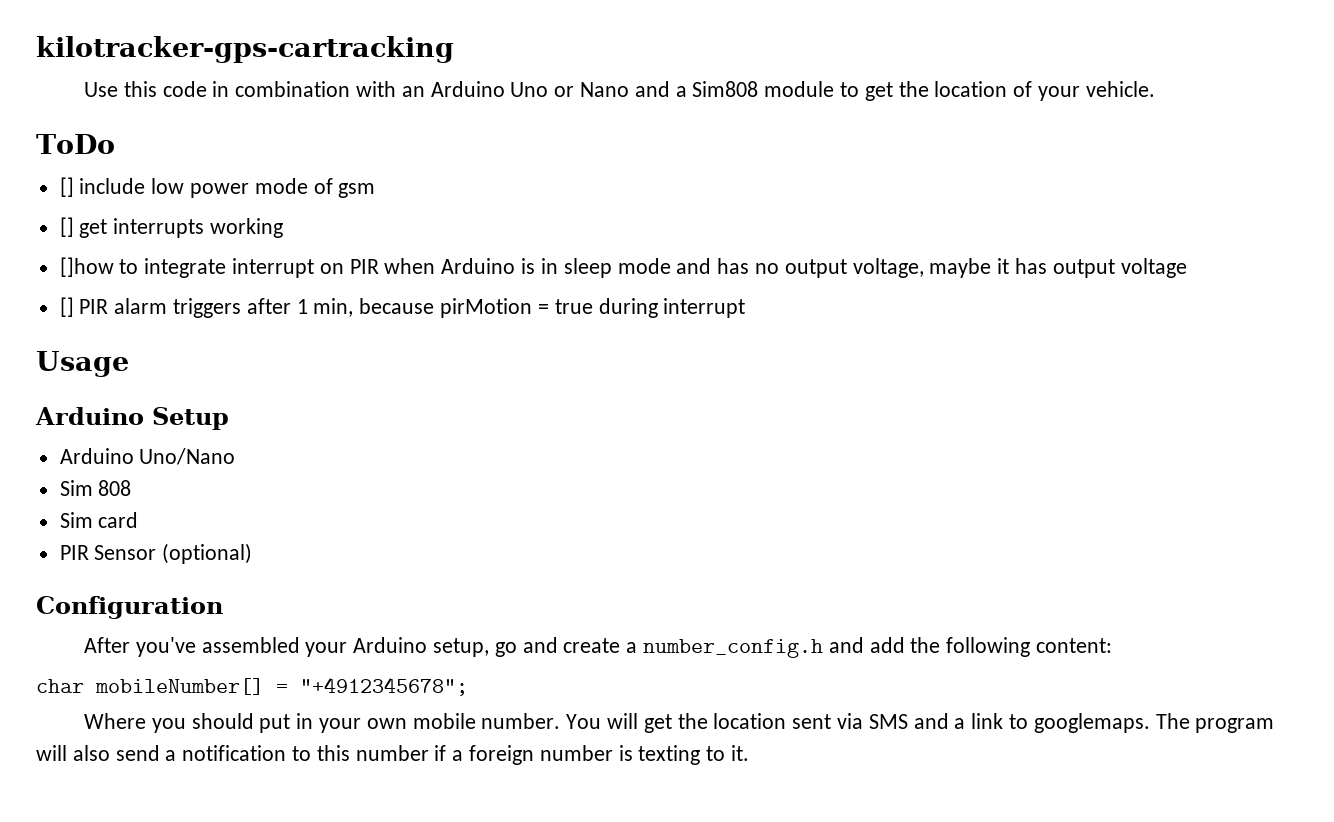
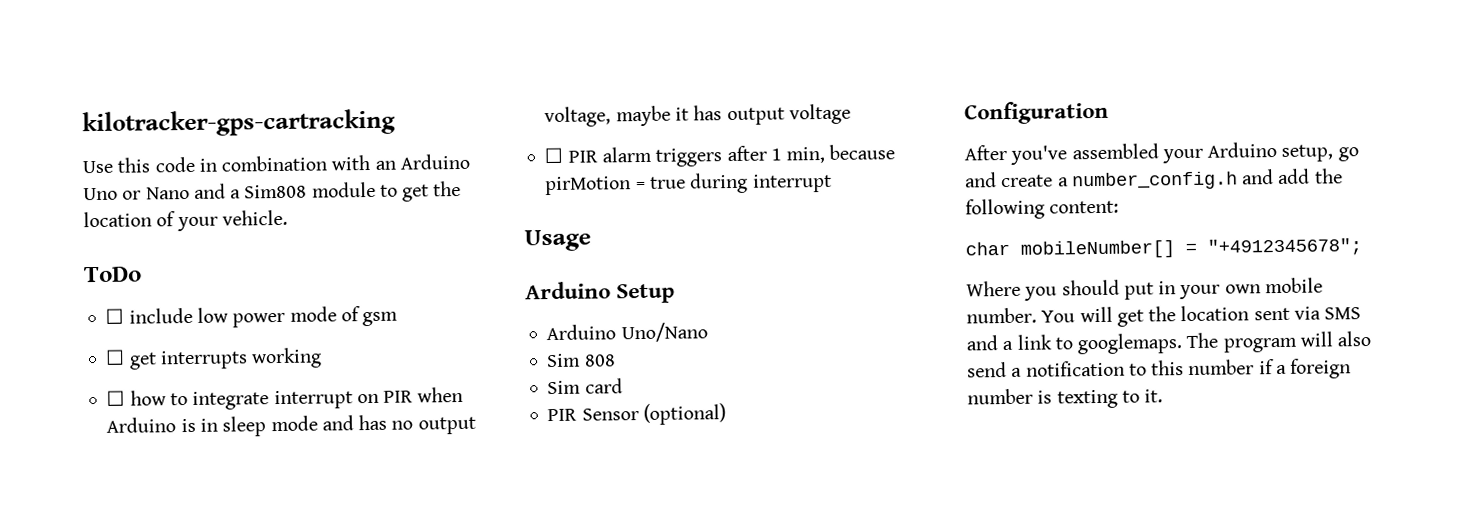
[59,177,74,197] [] -> [105,308,125,324] ☐
[59,217,74,237] [] -> [105,349,126,365] ☐
[59,257,114,277] []how -> [106,390,167,406] ☐ how
[59,297,74,317] [] -> [544,147,564,164] ☐

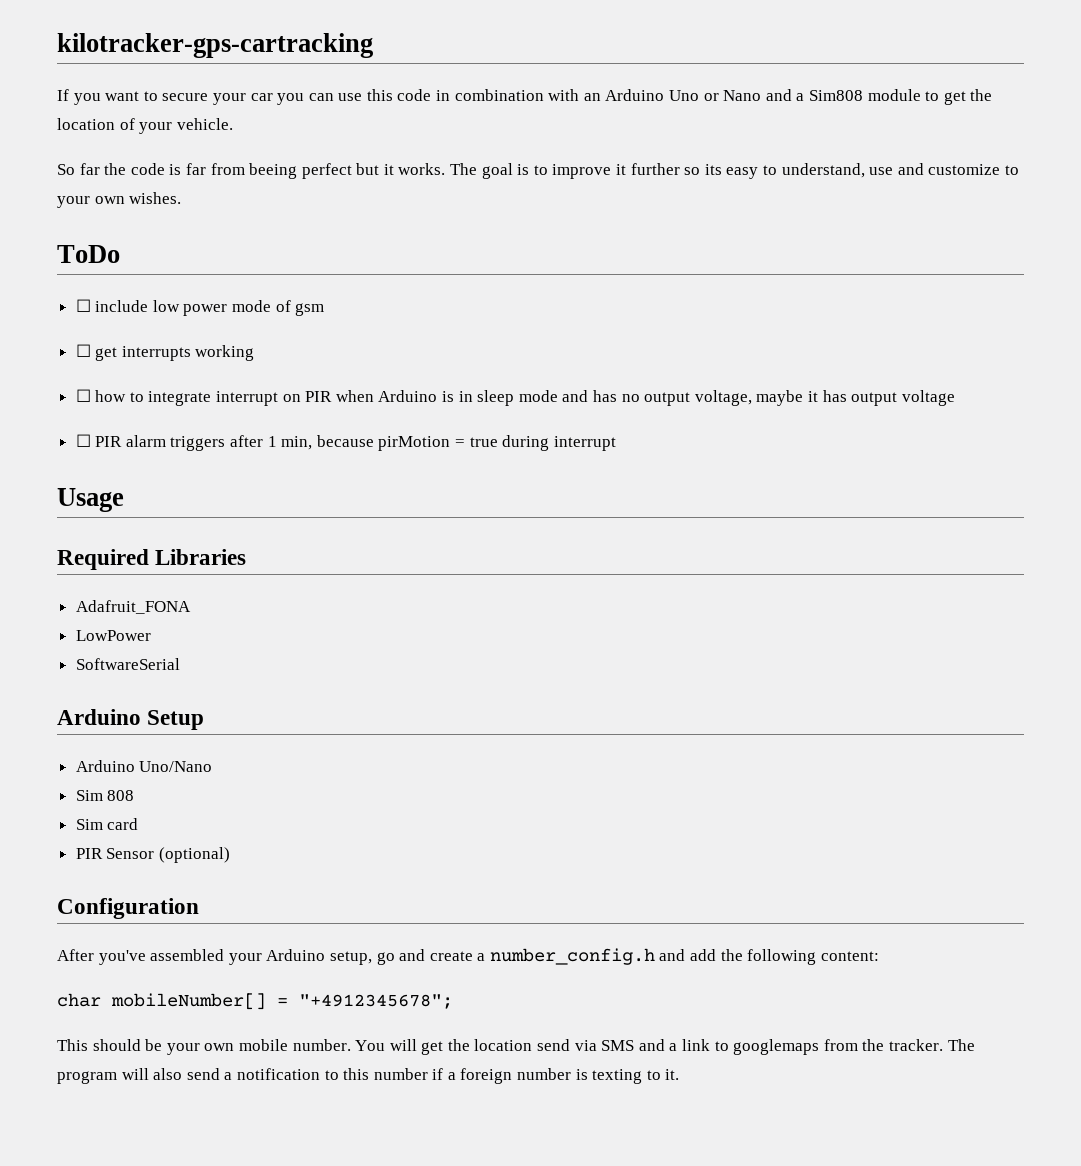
[82,160,113,174] Use -> [57,89,363,105] If you want to secure your car you can use
(288, 217) none -> [57,163,1019,179] [57,192,182,208] // So far the code is far from beeing perfect but it works. The goal is to improve it further so its easy to understand, use and customize to your own wishes.
(591, 240) none -> [57,549,247,570] [75,600,191,614] [75,630,151,641] [75,658,180,670] // Required Libraries // Adafruit_FONA // LowPower // SoftwareSerial
[966,279,1177,301] Where you should put in -> [57,1039,163,1051] This should be
[1253,307,1290,321] sent -> [537,1039,571,1051] send
[1077,333,1184,355] googlemaps. -> [733,1039,943,1055] googlemaps from the tracker.

